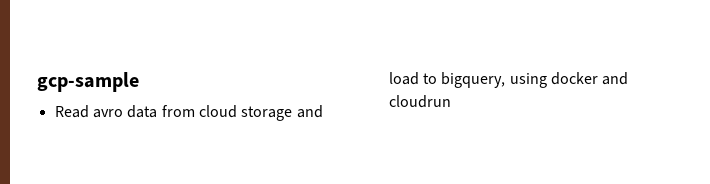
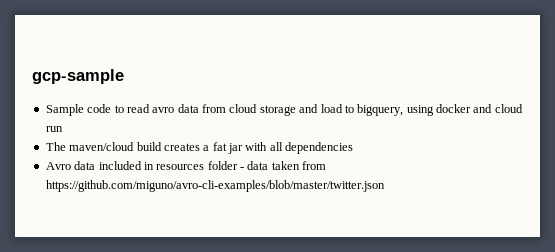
[54,105,89,118] Read -> [45,104,150,116] Sample code to read
[388,95,451,108] cloudrun -> [494,104,523,113] [45,126,63,132] [45,142,354,154] [45,161,327,170] [45,180,385,192] cloud run // The maven/cloud build creates a fat jar with all dependencies // Avro data included in resources folder - data taken from https://github.com/miguno/avro-cli-examples/blob/master/twitter.json

